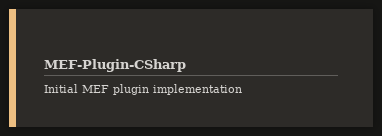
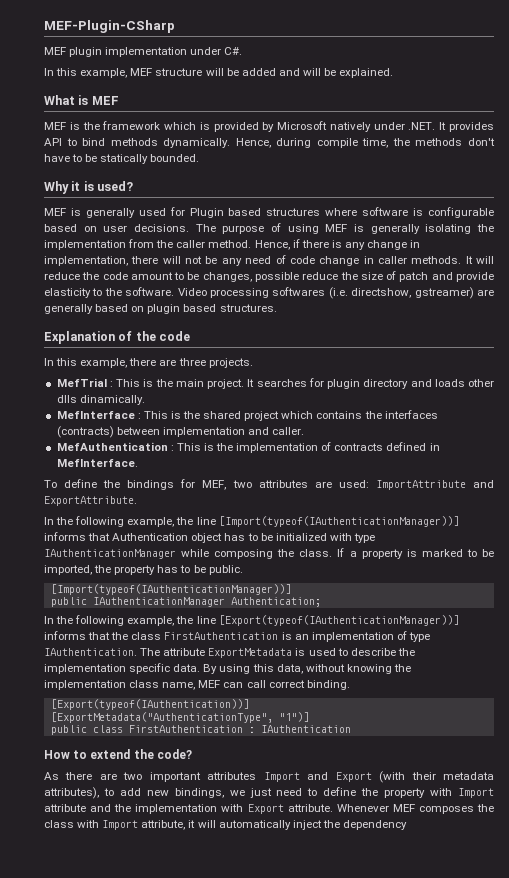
[44,84,78,93] Initial -> (175, 26) none
(242, 89) none -> [190,47,243,55] [44,68,394,78] [44,95,119,105] [44,121,495,132] [44,138,496,148] [44,154,200,164] [44,181,134,194] [44,207,494,218] [44,223,495,234] [44,239,421,250] [44,255,494,266] [44,271,494,282] [44,287,494,299] [44,304,277,314] [44,331,191,344] [44,358,253,368] [56,378,494,389] [56,395,145,405] [56,410,438,421] [56,426,305,438] [56,442,440,453] [56,459,138,467] [44,479,494,490] [44,496,137,506] [44,516,459,527] [44,532,375,543] [44,548,494,559] [44,565,243,575] [50,584,291,595] [50,597,321,607] [44,615,459,626] [44,631,430,642] [44,648,415,658] [44,663,411,674] [44,680,350,690] [50,699,249,710] [50,712,309,723] [50,725,351,735] [44,749,192,759] [44,771,494,783] [44,787,494,799] [44,804,495,814] [44,820,407,830] under C#. // In this example, MEF structure will be added and will be explained. // What is MEF // MEF is the framework which is provided by Microsoft natively under .NET. It provides API to bind methods dynamically. Hence, during compile time, the methods don't have to be statically bounded. // Why it is used? // MEF is generally used for Plugin based structures where software is configurable based on user decisions. The purpose of using MEF is generally isolating the implementation from the caller method. Hence, if there is any change in implementation, there will not be any need of code change in caller methods. It will reduce the code amount to be changes, possible reduce the size of patch and provide elasticity to the software. Video processing softwares (i.e. directshow, gstreamer) are generally based on plugin based structures. // Explanation of the code // In this example, there are three projects. // MefTrial : This is the main project. It searches for plugin directory and loads other dlls dinamically. // MefInterface : This is the shared project which contains the interfaces (contracts) between implementation and caller. // MefAuthentication : This is the implementation of contracts defined in MefInterface. // To define the bindings for MEF, two attributes are used: ImportAttribute and ExportAttribute. // In the following example, the line [Import(typeof(IAuthenticationManager))] informs that Authentication object has to be initialized with type IAuthenticationManager while composing the class. If a property is marked to be imported, the property has to be public. // [Import(typeof(IAuthenticationManager))] // public IAuthenticationManager Authentication; // In the following example, the line [Export(typeof(IAuthenticationManager))] informs that the class FirstAuthentication is an implementation of type IAuthentication. The attribute ExportMetadata is used to describe the implementation specific data. By using this data, without knowing the implementation class name, MEF can call correct binding. // [Export(typeof(IAuthentication))] // [ExportMetadata("AuthenticationType", "1")] // public class FirstAuthentication : IAuthentication // How to extend the code? // As there are two important attributes Import and Export (with their metadata attributes), to add new bindings, we just need to define the property with Import attribute and the implementation with Export attribute. Whenever MEF composes the class with Import attribute, it will automatically inject the dependency

